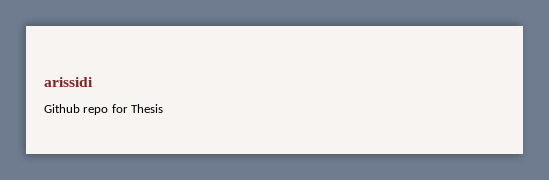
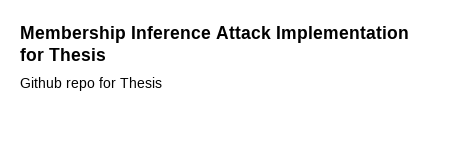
[44,77,93,87] arissidi -> [20,26,409,43] [20,48,106,61] Membership Inference Attack Implementation for Thesis

